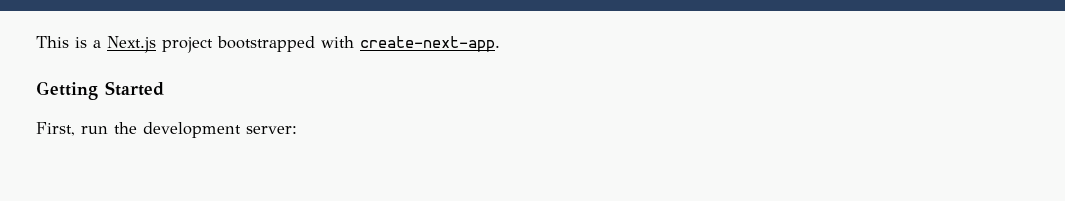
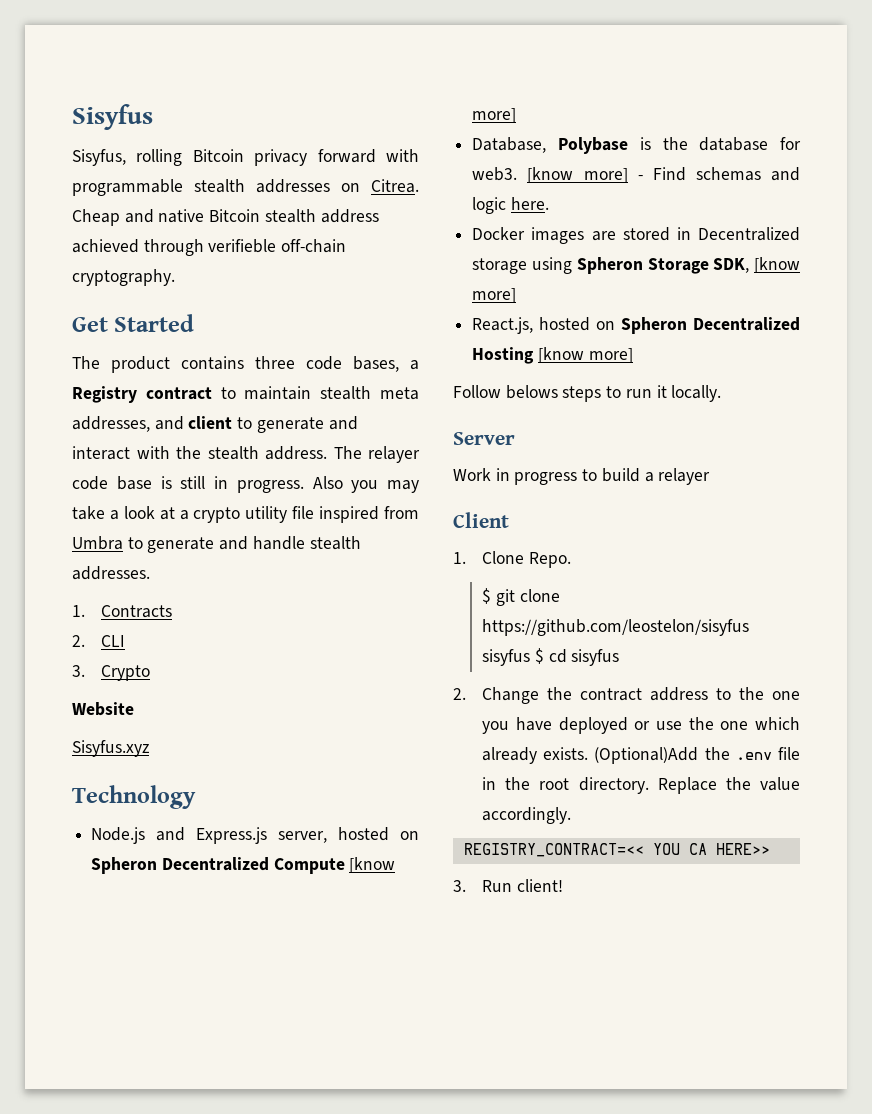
[36,36,500,53] [36,81,164,100] [36,122,297,138] This is a Next.js project bootstrapped with create-next-app. // Getting Started // First, run the development server: -> [72,104,153,130] [72,149,419,166] [72,179,419,196] [72,209,379,226] [72,239,347,256] [72,269,175,286] [72,314,195,332] [72,356,419,373] [72,386,420,403] [72,416,358,433] [72,446,420,463] [72,476,419,493] [72,506,419,523] [72,536,361,553] [72,566,150,580] [72,605,173,618] [72,635,126,647] [72,665,151,681] [72,702,134,716] [72,740,149,757] [72,785,196,809] [91,827,419,844] [91,857,396,874] [472,108,517,123] [472,137,801,154] [472,167,800,183] [472,197,549,214] [472,227,800,244] [472,257,800,274] [472,288,517,303] [472,317,800,334] [472,347,633,364] [453,385,722,402] [453,432,515,445] [453,468,711,485] [453,512,509,528] [453,551,571,568] [482,588,560,606] [482,619,750,636] [482,648,620,666] [453,687,800,704] [482,717,800,734] [482,747,800,764] [482,777,800,794] [482,807,572,824] [463,843,770,857] [453,879,563,892] Sisyfus // Sisyfus, rolling Bitcoin privacy forward with programmable stealth addresses on Citrea. Cheap and native Bitcoin stealth address achieved through verifieble off-chain cryptography. // Get Started // The product contains three code bases, a Registry contract to maintain stealth meta addresses, and client to generate and interact with the stealth address. The relayer code base is still in progress. Also you may take a look at a crypto utility file inspired from Umbra to generate and handle stealth addresses. // 1. Contracts // 2. CLI // 3. Crypto // Website // Sisyfus.xyz // Technology // Node.js and Express.js server, hosted on Spheron Decentralized Compute [know more] // Database, Polybase is the database for web3. [know more] - Find schemas and logic here. // Docker images are stored in Decentralized storage using Spheron Storage SDK, [know more] // React.js, hosted on Spheron Decentralized Hosting [know more] // Follow belows steps to run it locally. // Server // Work in progress to build a relayer // Client // 1. Clone Repo. // $ git clone https://github.com/leostelon/sisyfus sisyfus $ cd sisyfus // 2. Change the contract address to the one you have deployed or use the one which already exists. (Optional)Add the .env file in the root directory. Replace the value accordingly. // REGISTRY_CONTRACT=<< YOU CA HERE>> // 3. Run client!

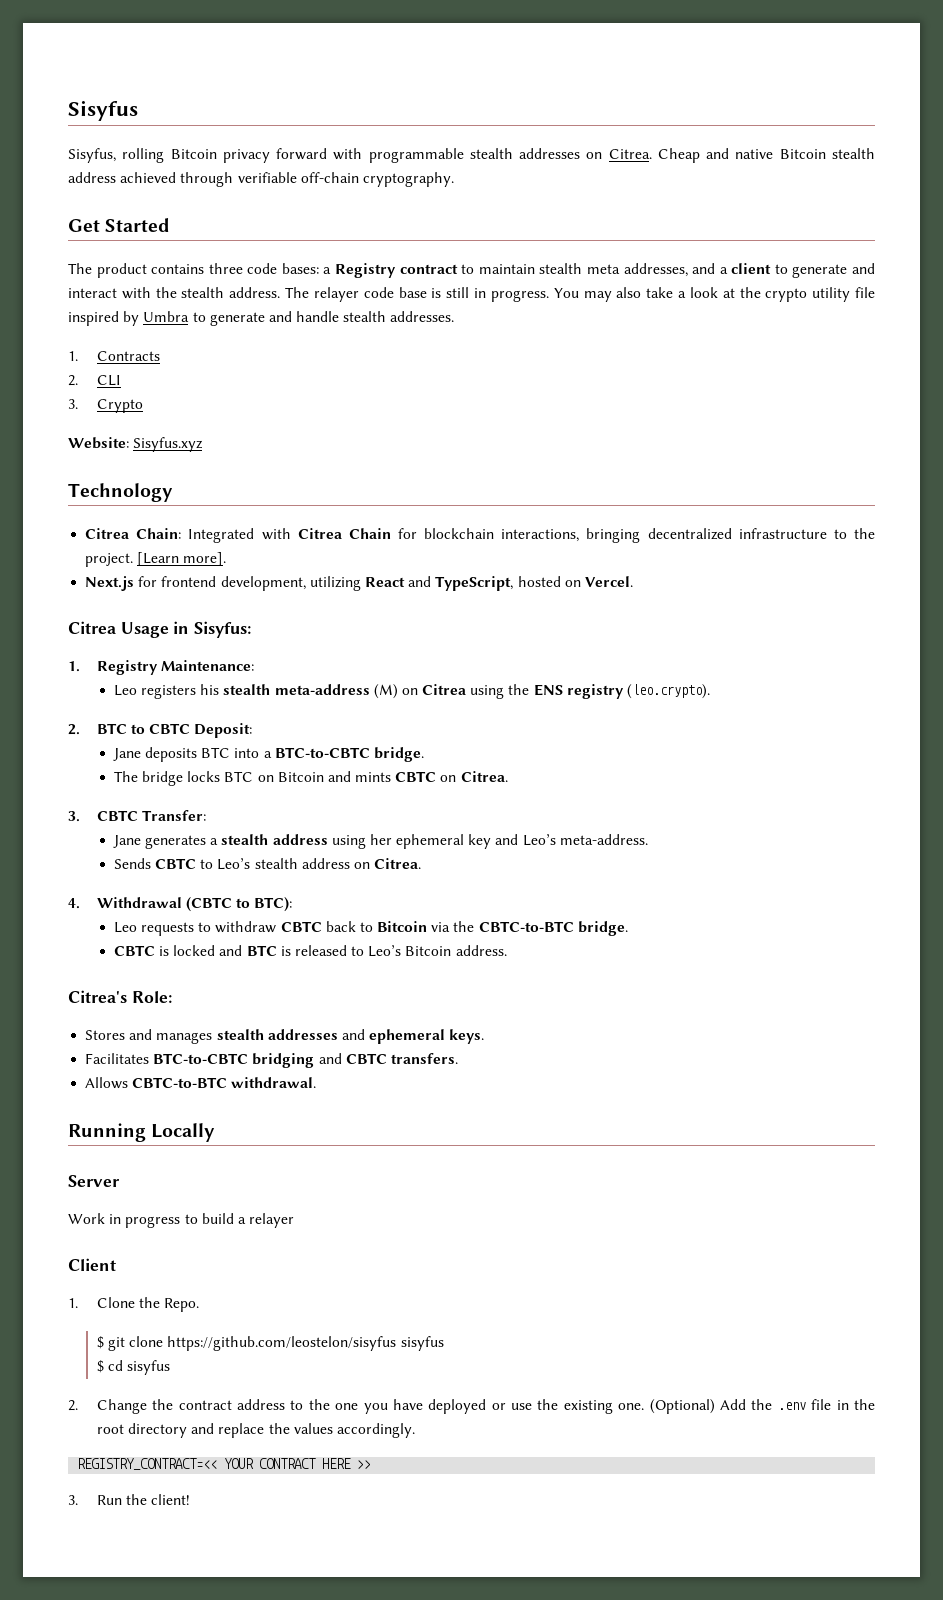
[208,239,277,253] verifieble -> [237,172,297,183] verifiable
[353,356,399,372] bases, -> [281,263,319,274] bases:
(184, 423) none -> [719,267,728,274] a
[312,476,419,493] Also you may -> [553,287,642,302] You may also
[179,510,189,520] a -> [739,287,761,298] the
[384,506,419,519] from -> [123,311,140,326] by
[72,702,134,716] Website // -> [68,437,129,449] Website:
[91,827,419,844] [91,857,396,874] [472,108,517,123] [472,137,801,154] [472,167,800,183] [472,197,549,214] [472,227,800,244] [472,257,800,274] [472,288,517,303] [472,317,800,334] [472,347,633,364] [453,385,722,402] Node.js and Express.js server, hosted on Spheron Decentralized Compute [know more] // Database, Polybase is the database for web3. [know more] - Find schemas and logic here. // Docker images are stored in Decentralized storage using Spheron Storage SDK, [know more] // React.js, hosted on Spheron Decentralized Hosting [know more] // Follow belows steps to run it locally. -> [85,528,875,543] [85,552,227,567] [85,576,633,591] [68,621,252,638] [68,660,254,675] [113,684,711,699] [68,723,253,738] [112,747,424,762] [113,771,508,786] [68,810,206,822] [112,834,648,849] [113,858,422,870] [68,897,293,912] [113,921,628,936] [113,945,507,957] [68,990,172,1003] [85,1029,485,1044] [85,1053,458,1068] [85,1077,317,1089] [68,1123,216,1142] Citrea Chain: Integrated with Citrea Chain for blockchain interactions, bringing decentralized infrastructure to the project. [Learn more]. // Next.js for frontend development, utilizing React and TypeScript, hosted on Vercel. // Citrea Usage in Sisyfus: // 1. Registry Maintenance: // Leo registers his stealth meta-address (M) on Citrea using the ENS registry (leo.crypto). // 2. BTC to CBTC Deposit: // Jane deposits BTC into a BTC-to-CBTC bridge. // The bridge locks BTC on Bitcoin and mints CBTC on Citrea. // 3. CBTC Transfer: // Jane generates a stealth address using her ephemeral key and Leo’s meta-address. // Sends CBTC to Leo’s stealth address on Citrea. // 4. Withdrawal (CBTC to BTC): // Leo requests to withdraw CBTC back to Bitcoin via the CBTC-to-BTC bridge. // CBTC is locked and BTC is released to Leo’s Bitcoin address. // Citrea's Role: // Stores and manages stealth addresses and ephemeral keys. // Facilitates BTC-to-CBTC bridging and CBTC transfers. // Allows CBTC-to-BTC withdrawal. // Running Locally
(525, 557) none -> [138,1297,160,1308] the
(531, 657) none -> (444, 1343) //
[720,717,800,730] [482,747,699,764] one which already exists. (Optional)Add -> [563,1399,747,1414] existing one. (Optional) Add
[578,777,800,794] [482,807,572,824] [463,843,770,857] directory. Replace the value accordingly. // REGISTRY_CONTRACT=<< YOU CA HERE>> -> [127,1423,415,1438] [77,1458,372,1470] directory and replace the values accordingly. // REGISTRY_CONTRACT=<< YOUR CONTRACT HERE >>
(513, 886) none -> [125,1494,147,1505] the

